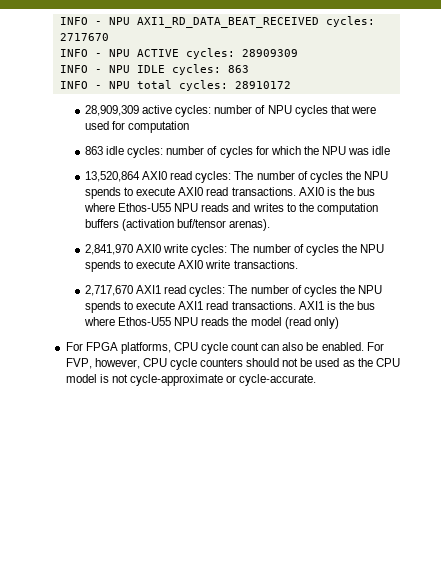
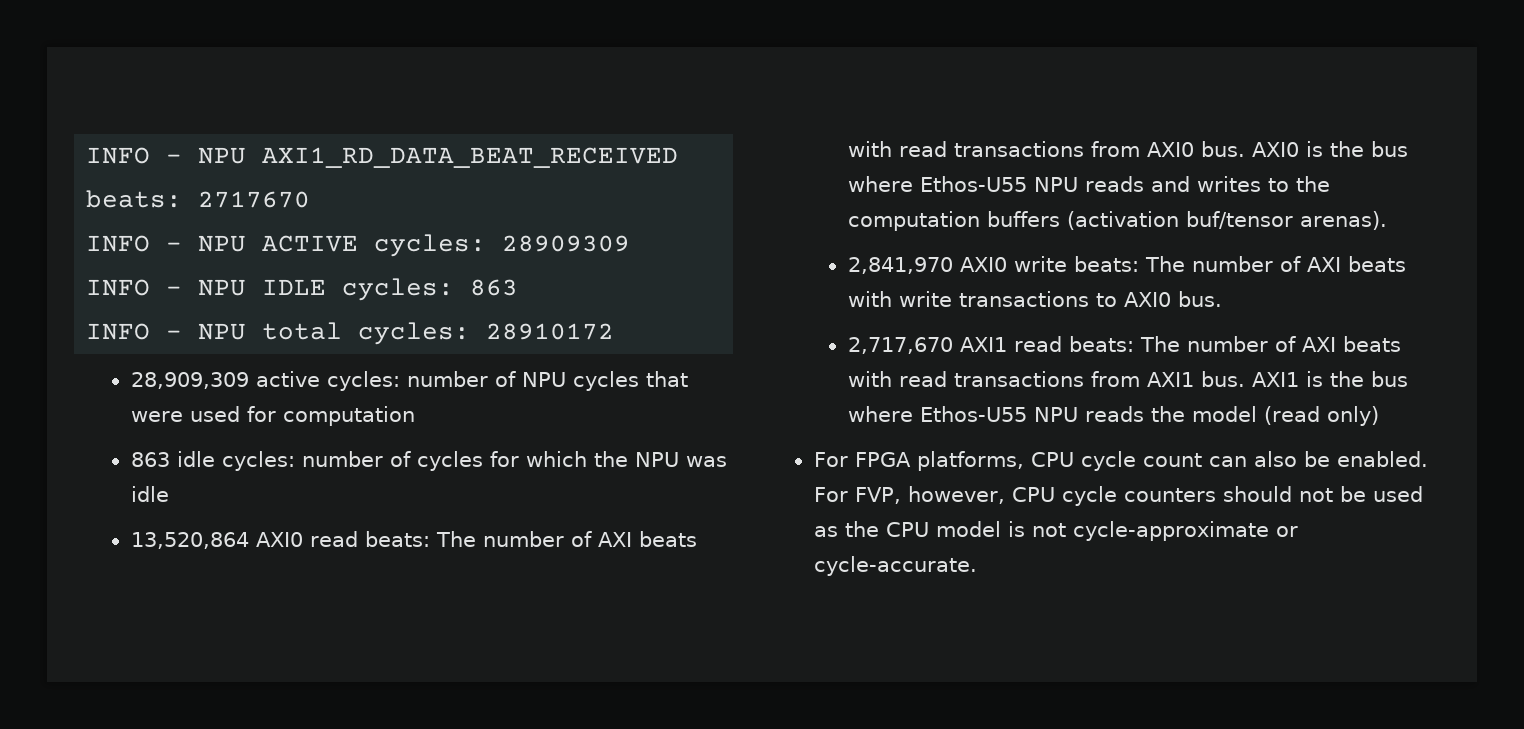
[325,16,375,27] cycles: -> [86,190,183,208] beats:
[195,171,388,183] [85,187,296,199] cycles: The number of cycles the NPU spends to execute AXI0 read transactions. -> [364,531,697,547] [847,141,1245,157] beats: The number of AXI beats with read transactions from AXI0 bus.
[191,244,384,256] [85,260,298,272] cycles: The number of cycles the NPU spends to execute AXI0 write transactions. -> [1073,256,1406,272] [847,291,1222,307] beats: The number of AXI beats with write transactions to AXI0 bus.
[189,285,382,297] [85,301,296,313] cycles: The number of cycles the NPU spends to execute AXI1 read transactions. -> [1068,336,1401,352] [847,371,1245,387] beats: The number of AXI beats with read transactions from AXI1 bus.

